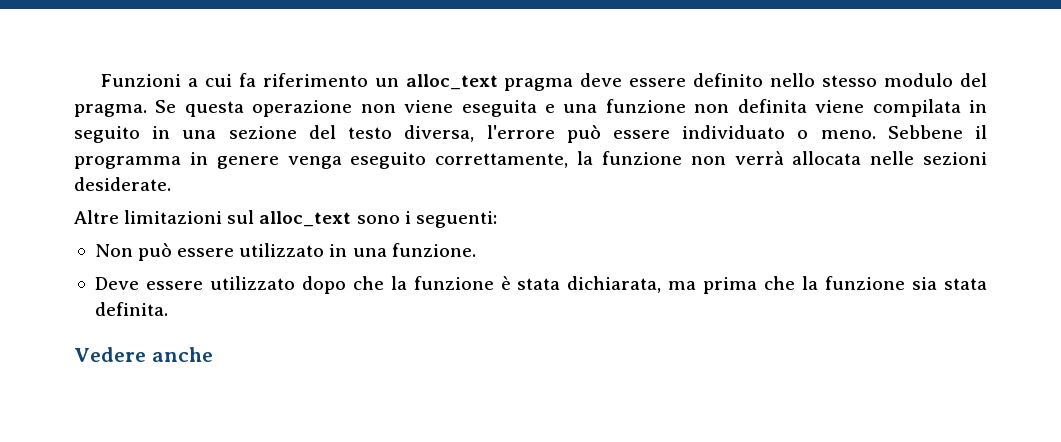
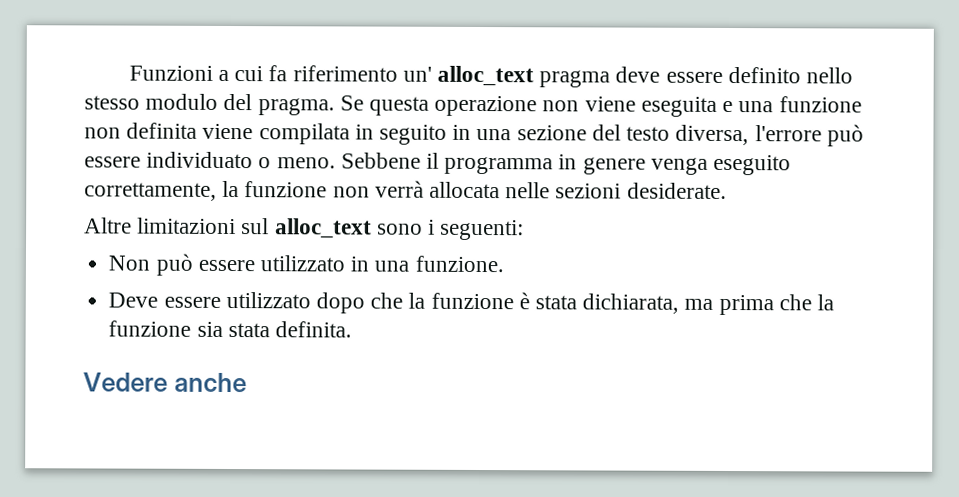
[374,78,399,87] un -> [402,66,432,82] un'

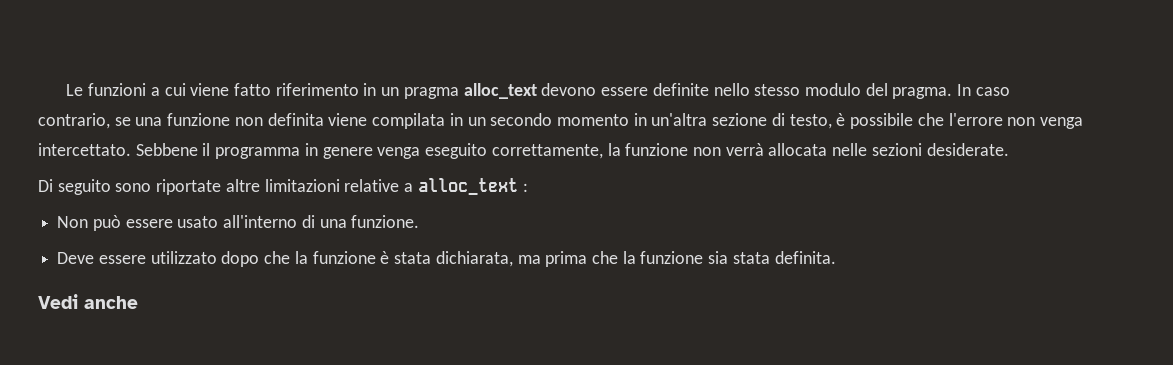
[128,65,801,88] Funzioni a cui fa riferimento un' alloc_text pragma deve essere definito -> [66,83,709,99] Le funzioni a cui viene fatto riferimento in un pragma alloc_text devono essere definite
[339,95,734,117] Se questa operazione non viene eseguita e -> [957,84,1010,96] [38,113,131,129] In caso contrario, se
[379,124,864,147] [84,151,336,169] seguito in una sezione del testo diversa, l'errore può essere individuato o meno. -> [467,113,1083,129] [38,143,131,156] un secondo momento in un'altra sezione di testo, è possibile che l'errore non venga intercettato.
[84,217,525,241] Altre limitazioni sul alloc_text sono i seguenti: -> [38,178,528,195] Di seguito sono riportate altre limitazioni relative a alloc_text :
[259,255,370,272] utilizzato in -> [177,215,315,228] usato all'interno di
[83,372,168,392] Vedere -> [38,294,78,309] Vedi

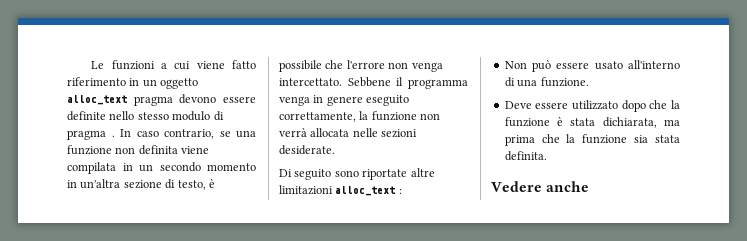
[403,83,537,99] pragma alloc_text -> [160,78,199,89] [67,95,173,106] oggetto alloc_text pragma
[865,83,953,99] del pragma. -> [213,111,224,121] [67,130,115,140] di pragma .
(301, 153) none -> [279,96,310,106] venga
[377,147,421,159] venga -> (363, 101) none
[344,179,414,192] relative a -> (333, 190) none
[38,294,78,309] Vedi -> [491,181,542,192] Vedere

